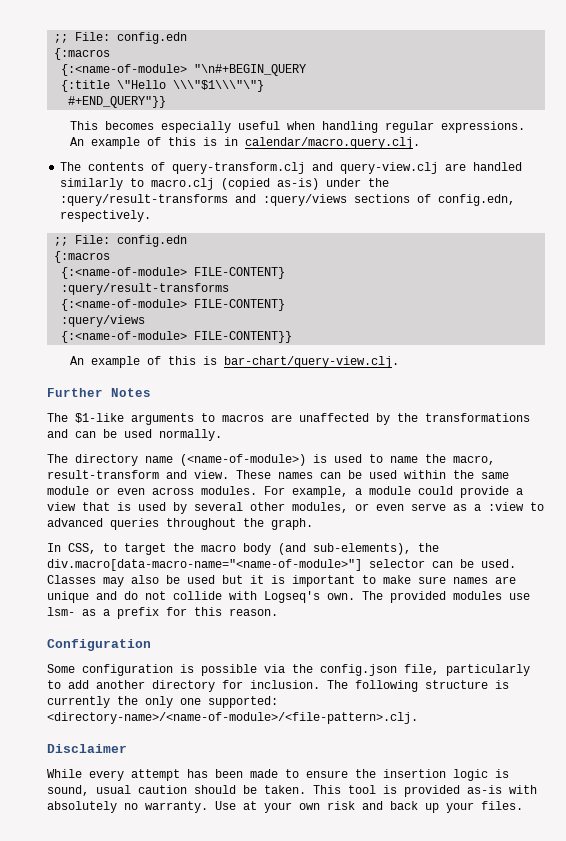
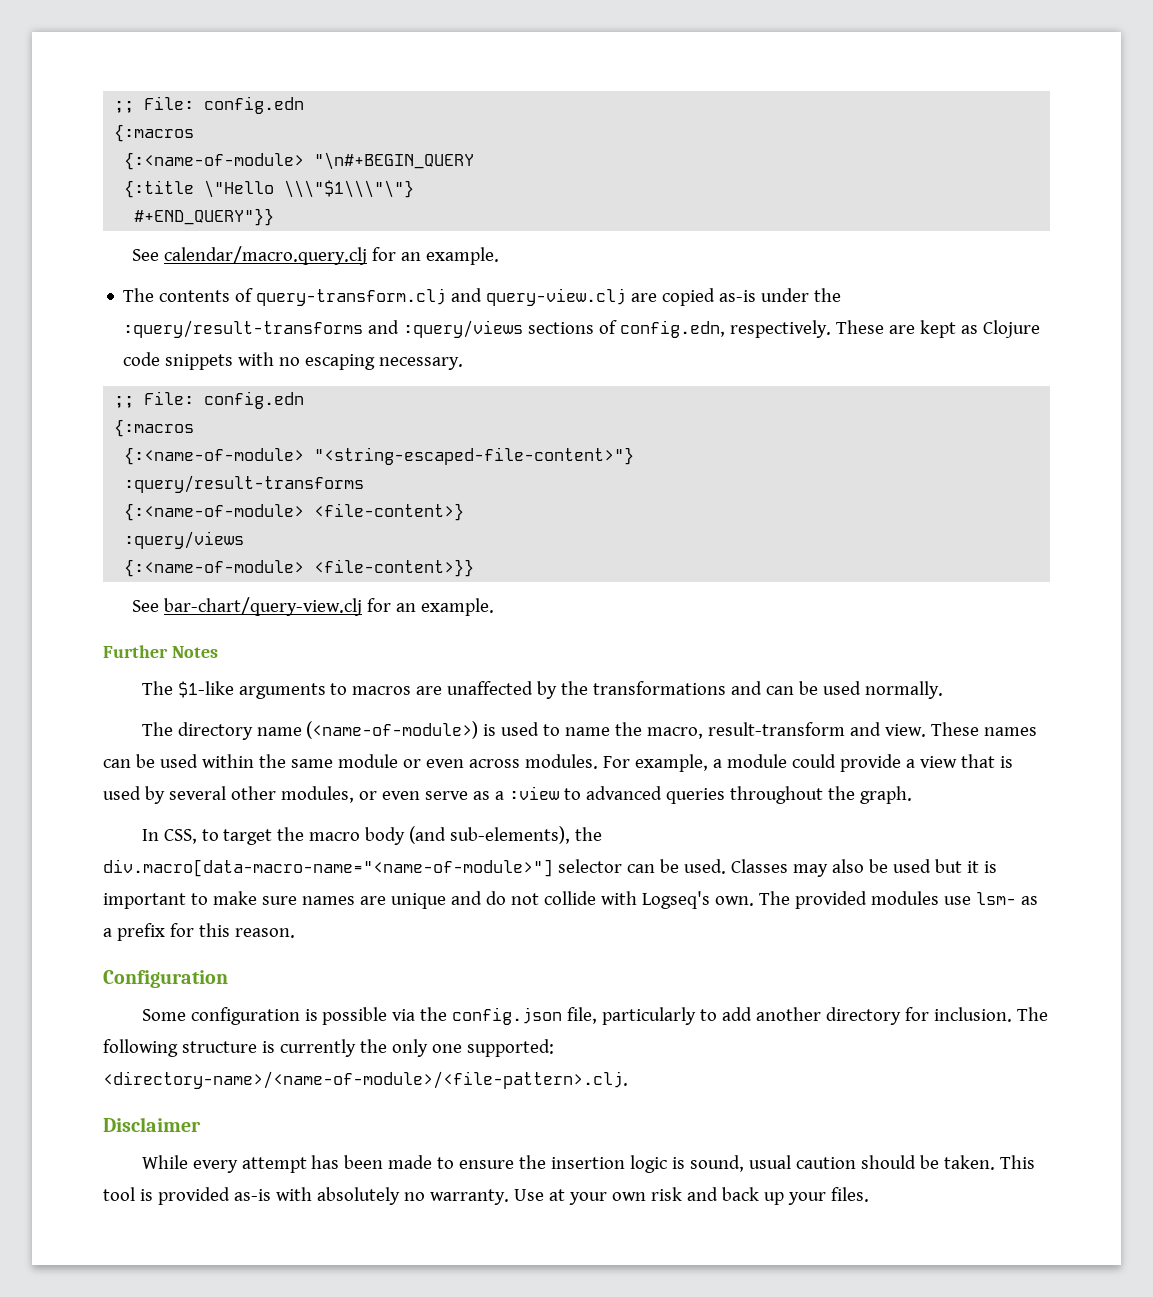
[69,121,525,133] [69,137,420,149] This becomes especially useful when handling regular expressions. An example of this is in calendar/macro.query.clj. -> [131,246,499,265] See calendar/macro.query.clj for an example.
[473,162,523,171] [60,178,320,190] handled similarly to macro.clj (copied as-is) -> [662,288,757,306] copied as-is
[54,235,188,247] [54,251,111,263] [61,267,286,279] // ;; File: config.edn // {:macros // {:<name-of-module> FILE-CONTENT} -> [836,320,1041,338] [123,352,464,370] [114,391,305,409] [114,419,195,437] [124,447,635,465] These are kept as Clojure code snippets with no escaping necessary. // ;; File: config.edn // {:macros // {:<name-of-module> "<string-escaped-file-content>"}
[194,299,286,311] FILE-CONTENT} -> [314,503,465,521] <file-content>}
[194,331,293,343] [69,356,399,368] FILE-CONTENT}} // An example of this is bar-chart/query-view.clj. -> [314,559,475,577] [131,597,494,616] <file-content>}} // See bar-chart/query-view.clj for an example.

